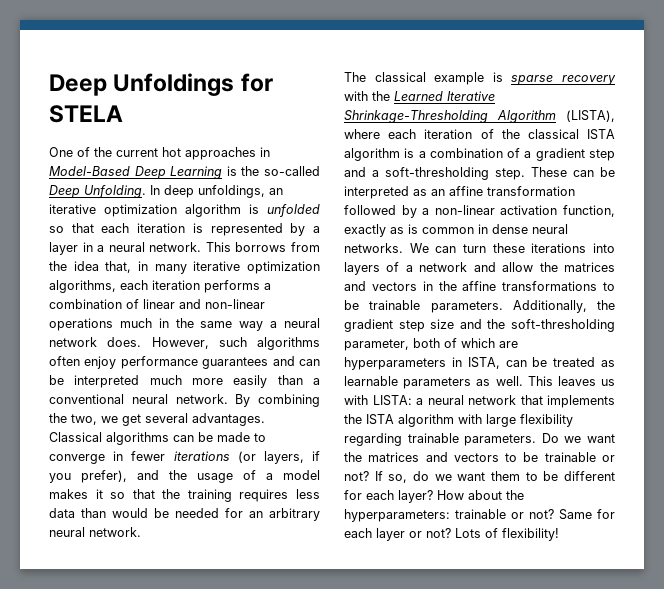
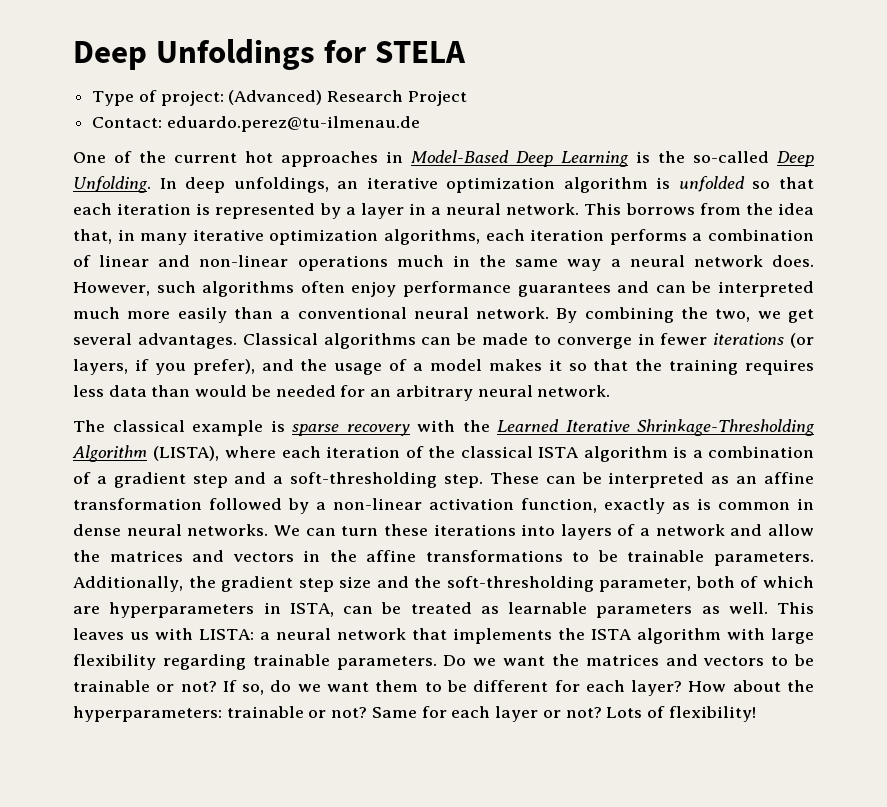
(123, 114) none -> [92,90,467,106] [92,116,420,132] // Type of project: (Advanced) Research Project // Contact: eduardo.perez@tu-ilmenau.de

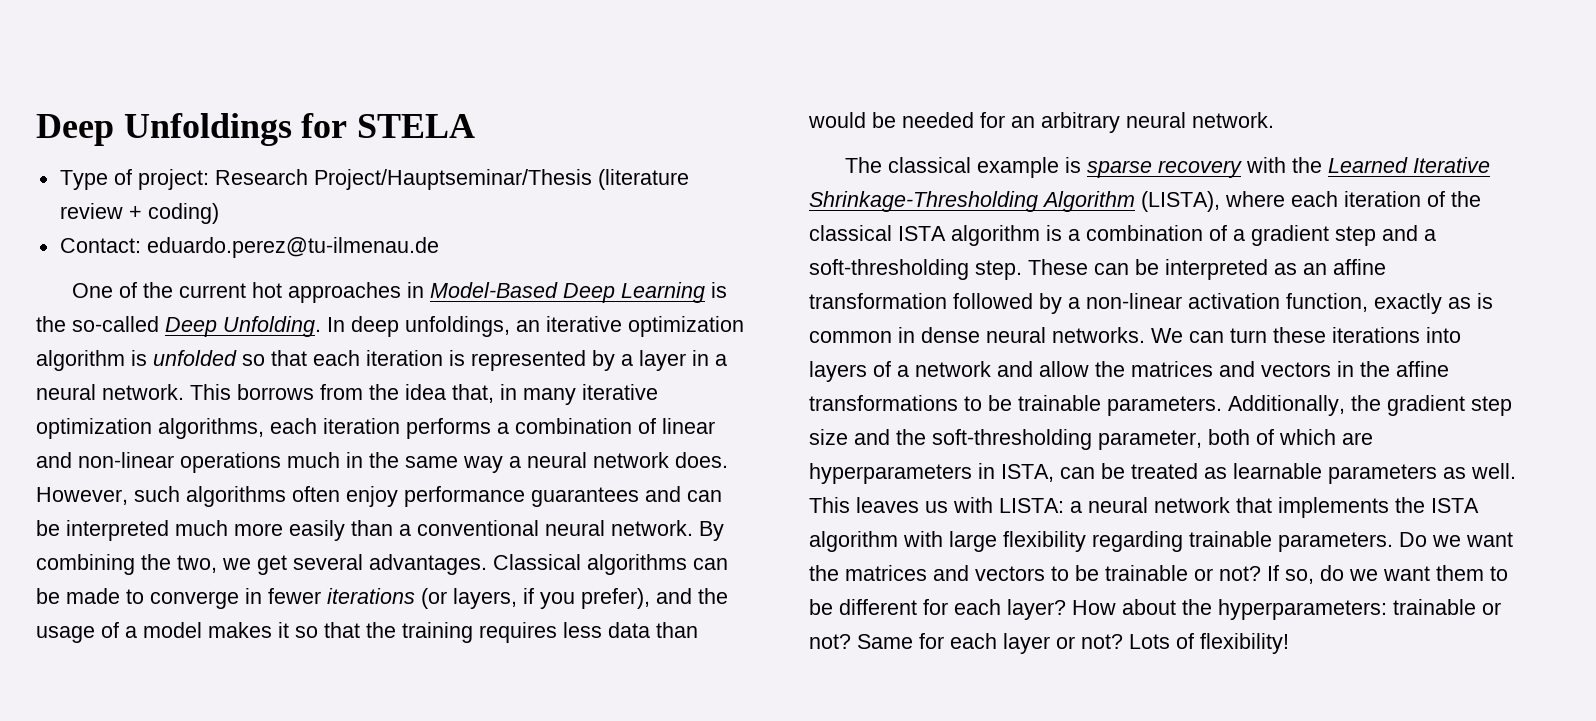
[228,90,467,106] (Advanced) Research Project -> [214,169,689,190] [59,203,219,224] Research Project/Hauptseminar/Thesis (literature review + coding)

